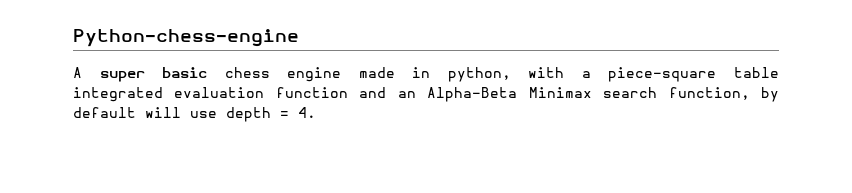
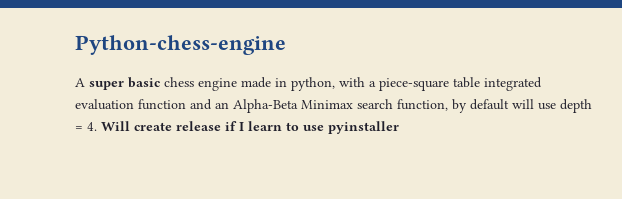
(316, 112) none -> [101,121,399,134] Will create release if I learn to use pyinstaller

